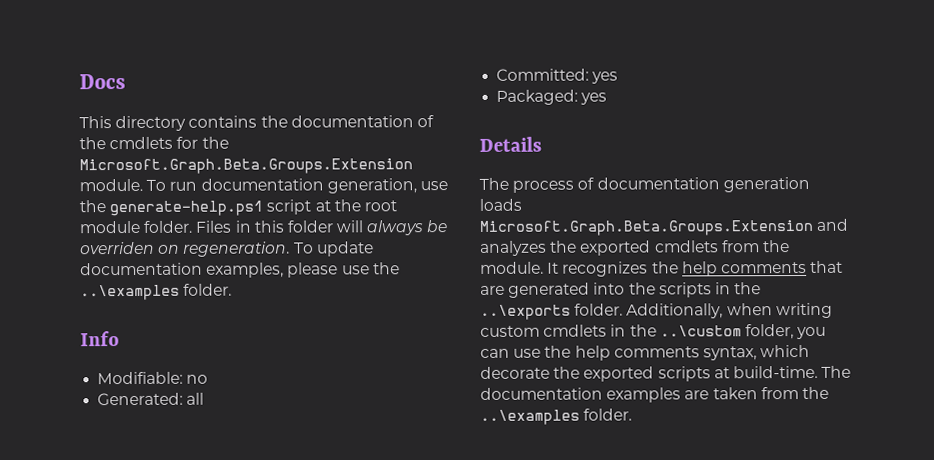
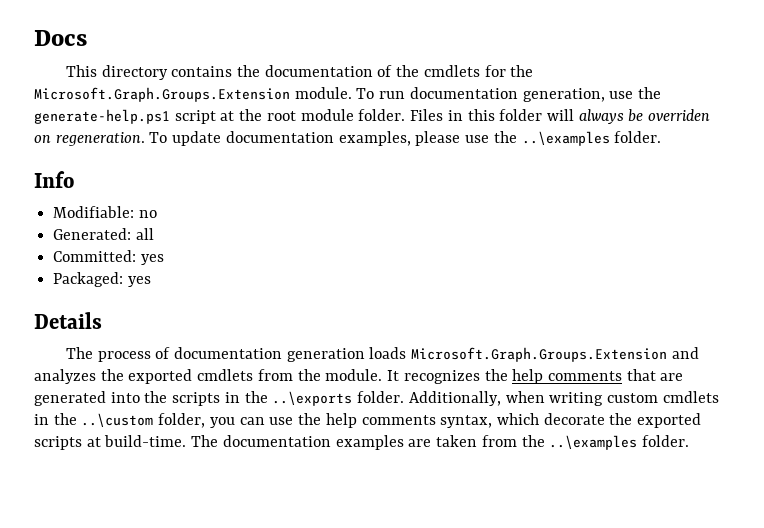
[79,158,413,175] Microsoft.Graph.Beta.Groups.Extension -> [34,87,290,102] Microsoft.Graph.Groups.Extension
[479,219,814,236] Microsoft.Graph.Beta.Groups.Extension -> [411,347,668,362] Microsoft.Graph.Groups.Extension

